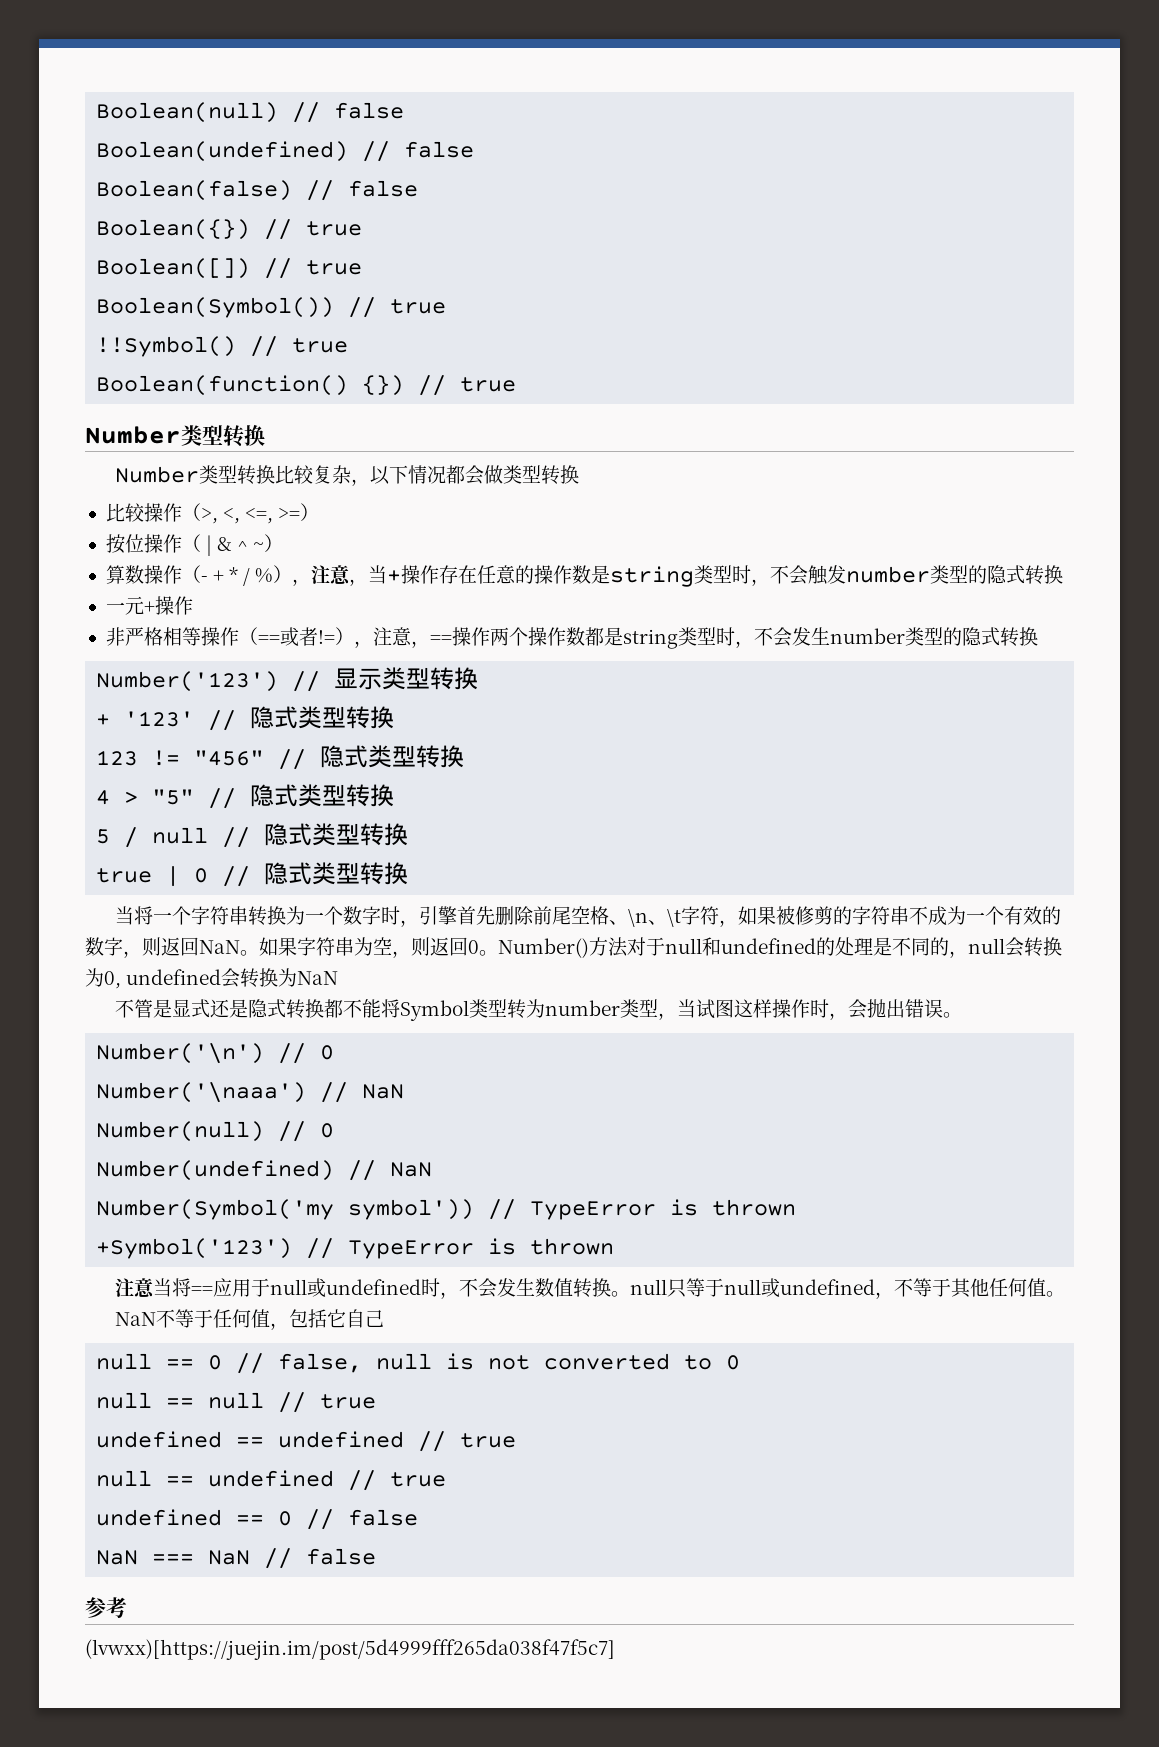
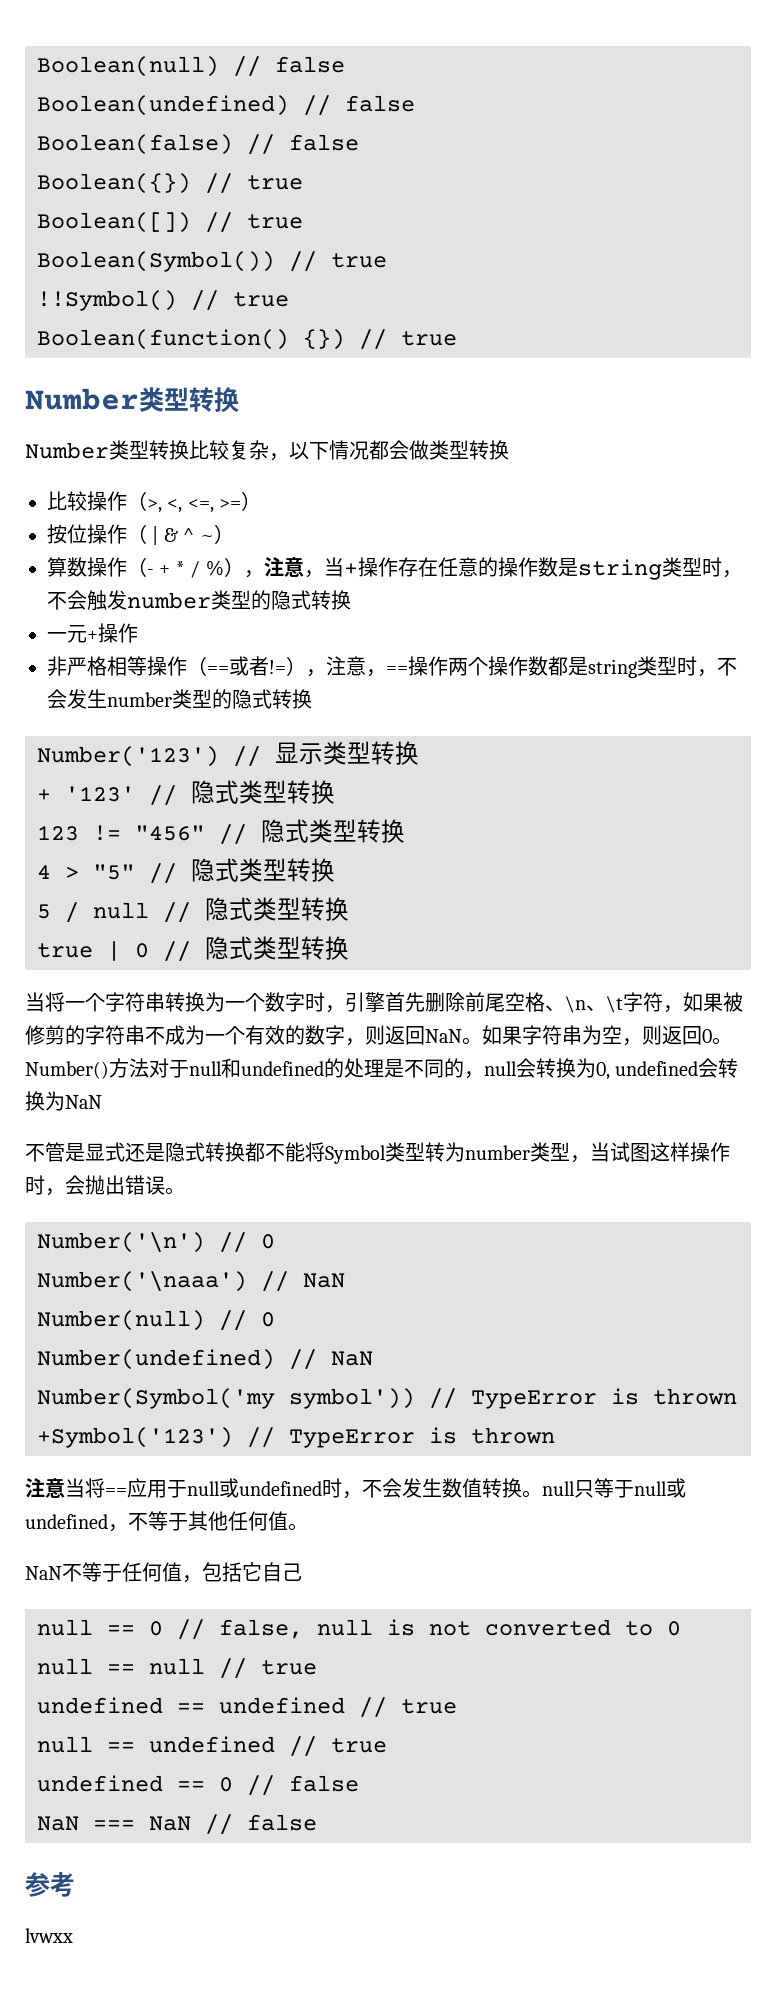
[85,1639,615,1660] (lvwxx)[https://juejin.im/post/5d4999fff265da038f47f5c7] -> [25,1928,73,1943] lvwxx

